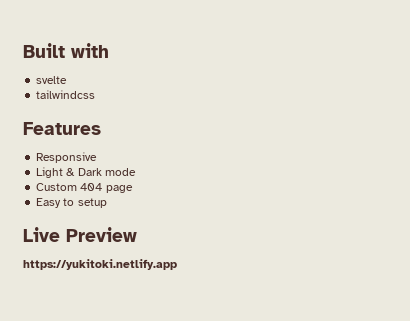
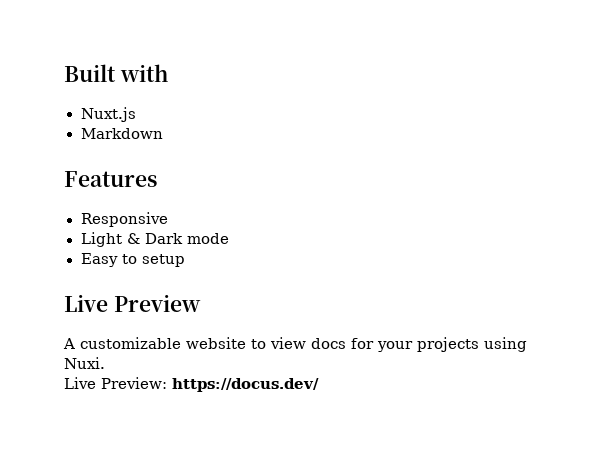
[36,76,68,84] [36,90,96,99] svelte // tailwindcss -> [80,107,136,122] [80,128,163,139] Nuxt.js // Markdown
[36,183,133,193] // Custom 404 page -> (229, 238) none
[23,259,177,270] https://yukitoki.netlify.app -> [63,337,527,352] [64,357,105,369] [64,377,319,392] A customizable website to view docs for your projects using Nuxi. // Live Preview: https://docus.dev/

